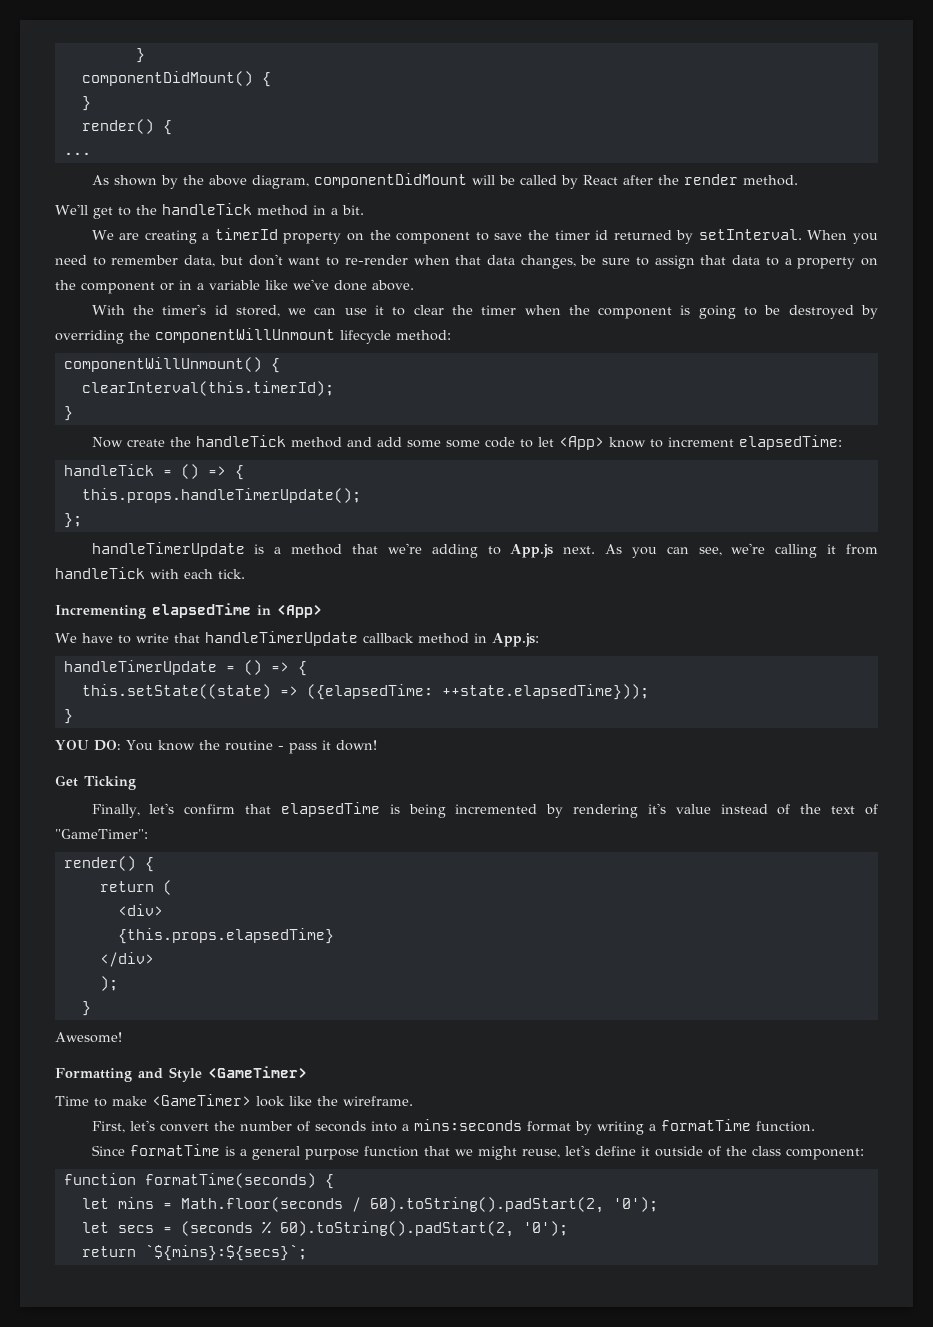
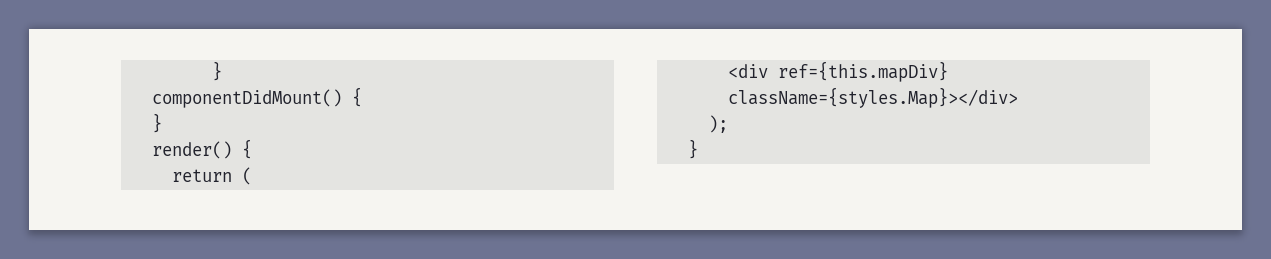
[63,152,91,155] [91,173,798,189] [55,203,364,219] [91,228,879,244] [55,254,879,269] [55,279,414,294] [91,304,878,319] [55,328,451,344] [63,357,280,373] [81,381,334,396] [63,406,73,421] [91,435,842,450] [63,464,244,480] [81,488,361,503] [63,513,82,528] [91,542,879,558] [55,567,245,579] [55,603,322,619] [55,631,539,647] [63,660,307,676] [81,684,649,700] [63,709,73,724] [55,740,377,754] [55,775,136,790] [91,802,878,818] [55,829,148,839] [63,856,154,872] // ... // As shown by the above diagram, componentDidMount will be called by React after the render method. // We'll get to the handleTick method in a bit. // We are creating a timerId property on the component to save the timer id returned by setInterval. When you need to remember data, but don't want to re-render when that data changes, be sure to assign that data to a property on the component or in a variable like we've done above. // With the timer's id stored, we can use it to clear the timer when the component is going to be destroyed by overriding the componentWillUnmount lifecycle method: // componentWillUnmount() { // clearInterval(this.timerId); // } // Now create the handleTick method and add some some code to let <App> know to increment elapsedTime: // handleTick = () => { // this.props.handleTimerUpdate(); // }; // handleTimerUpdate is a method that we're adding to App.js next. As you can see, we're calling it from handleTick with each tick. // Incrementing elapsedTime in <App> // We have to write that handleTimerUpdate callback method in App.js: // handleTimerUpdate = () => { // this.setState((state) => ({elapsedTime: ++state.elapsedTime})); // } // YOU DO: You know the routine - pass it down! // Get Ticking // Finally, let's confirm that elapsedTime is being incremented by rendering it's value instead of the text of "GameTimer": // render() { -> (252, 149) none
[117,904,163,916] [117,928,334,944] [99,952,154,967] <div> // {this.props.elapsedTime} // </div> -> [727,61,948,82] [727,87,1018,108] <div ref={this.mapDiv} className={styles.Map}></div>
[55,1032,122,1043] [55,1066,307,1082] [55,1094,413,1107] [91,1119,815,1135] [91,1144,864,1160] [63,1173,334,1189] [81,1197,658,1213] [81,1221,568,1237] [81,1244,307,1261] // Awesome! // Formatting and Style <GameTimer> // Time to make <GameTimer> look like the wireframe. // First, let's convert the number of seconds into a mins:seconds format by writing a formatTime function. // Since formatTime is a general purpose function that we might reuse, let's define it outside of the class component: // function formatTime(seconds) { // let mins = Math.floor(seconds / 60).toString().padStart(2, '0'); // let secs = (seconds % 60).toString().padStart(2, '0'); // return `${mins}:${secs}`; -> (698, 149) none

